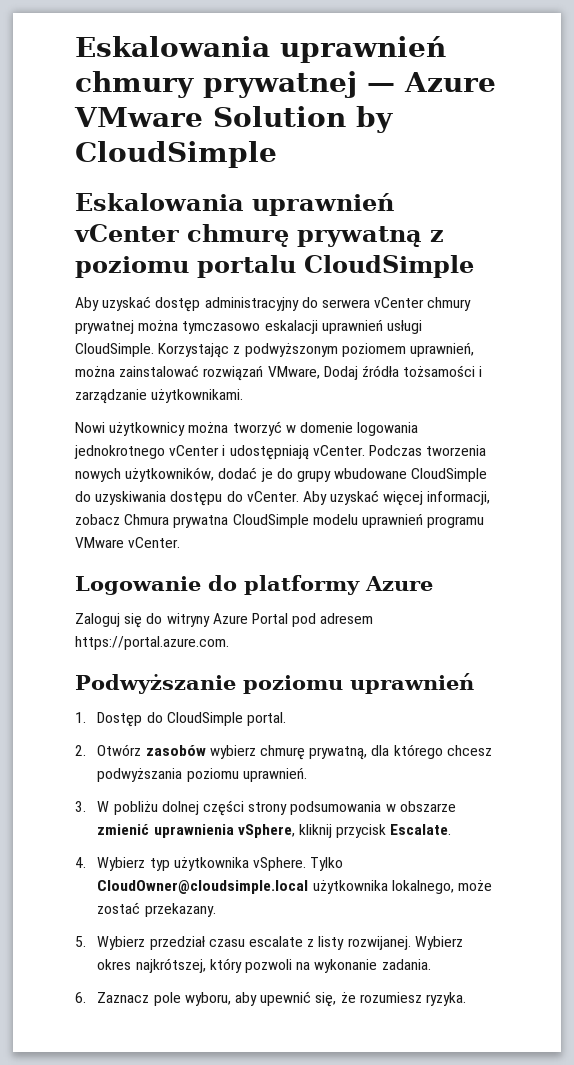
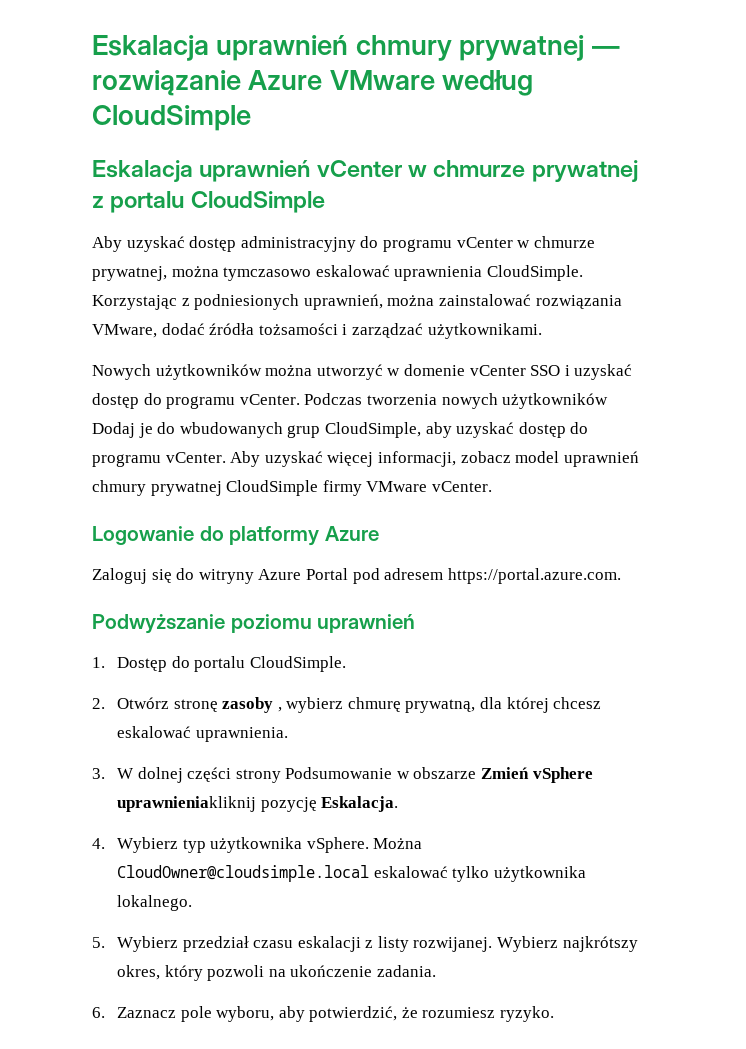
[75,36,270,57] Eskalowania -> [92,35,209,61] Eskalacja
(395, 87) none -> [92,70,241,96] rozwiązanie
[213,106,393,133] [75,141,277,168] [75,193,244,211] Solution by CloudSimple // Eskalowania -> [442,70,534,96] [92,105,251,131] [92,160,193,182] według CloudSimple // Eskalacja
[187,224,444,247] [75,256,189,278] chmurę prywatną z poziomu -> [408,160,638,182] [92,196,104,208] w chmurze prywatnej z
[321,297,472,311] [75,320,422,334] serwera vCenter chmury prywatnej można tymczasowo eskalacji uprawnień usługi -> [382,236,595,252] [92,265,483,281] programu vCenter w chmurze prywatnej, można tymczasowo eskalować uprawnienia
[244,343,406,357] podwyższonym poziomem -> [194,294,300,310] podniesionych
[203,366,358,381] rozwiązań VMware, Dodaj -> [535,295,622,309] [92,323,205,338] rozwiązania VMware, dodać
[75,389,147,404] zarządzanie -> [351,323,423,338] zarządzać
[75,421,419,436] [74,445,487,460] [75,467,488,482] [75,491,243,506] Nowi użytkownicy można tworzyć w domenie logowania jednokrotnego vCenter i udostępniają vCenter. Podczas tworzenia nowych użytkowników, dodać je do grupy wbudowane CloudSimple do uzyskiwania dostępu do -> [92,364,633,380] [92,393,609,409] [92,422,589,438] [92,454,161,467] Nowych użytkowników można utworzyć w domenie vCenter SSO i uzyskać dostęp do programu vCenter. Podczas tworzenia nowych użytkowników Dodaj je do wbudowanych grup CloudSimple, aby uzyskać dostęp do programu
[124,514,485,528] Chmura prywatna CloudSimple modelu uprawnień programu -> [515,451,639,467] [92,480,362,496] model uprawnień chmury prywatnej CloudSimple firmy
[166,712,286,726] CloudSimple portal. -> [194,656,346,672] portalu CloudSimple.
[145,745,206,756] zasobów -> [173,697,282,713] stronę zasoby ,
[393,744,492,759] [97,768,307,782] którego chcesz podwyższania poziomu uprawnień. -> [506,697,602,713] [116,726,288,742] której chcesz eskalować uprawnienia.
[113,801,158,815] pobliżu -> (134, 773) none
[290,801,382,815] podsumowania -> [285,767,393,779] Podsumowanie
[97,824,452,838] zmienić uprawnienia vSphere, kliknij przycisk Escalate. -> [481,767,593,783] [116,796,399,812] Zmień vSphere uprawnieniakliknij pozycję Eskalacja.
[310,857,344,871] [97,880,492,894] [97,902,216,917] Tylko CloudOwner@cloudsimple.local użytkownika lokalnego, może zostać przekazany. -> [373,838,423,849] [116,865,586,882] [116,895,192,911] Można CloudOwner@cloudsimple.local eskalować tylko użytkownika lokalnego.
[248,936,303,947] escalate -> [297,936,361,952] eskalacji
[97,958,206,973] okres najkrótszej, -> [562,936,638,952] [116,965,160,980] najkrótszy okres,
[314,959,378,973] wykonanie -> [290,965,373,977] ukończenie
[260,991,337,1007] upewnić się, -> [309,1006,398,1022] potwierdzić,
[425,992,466,1006] ryzyka. -> [500,1006,555,1022] ryzyko.

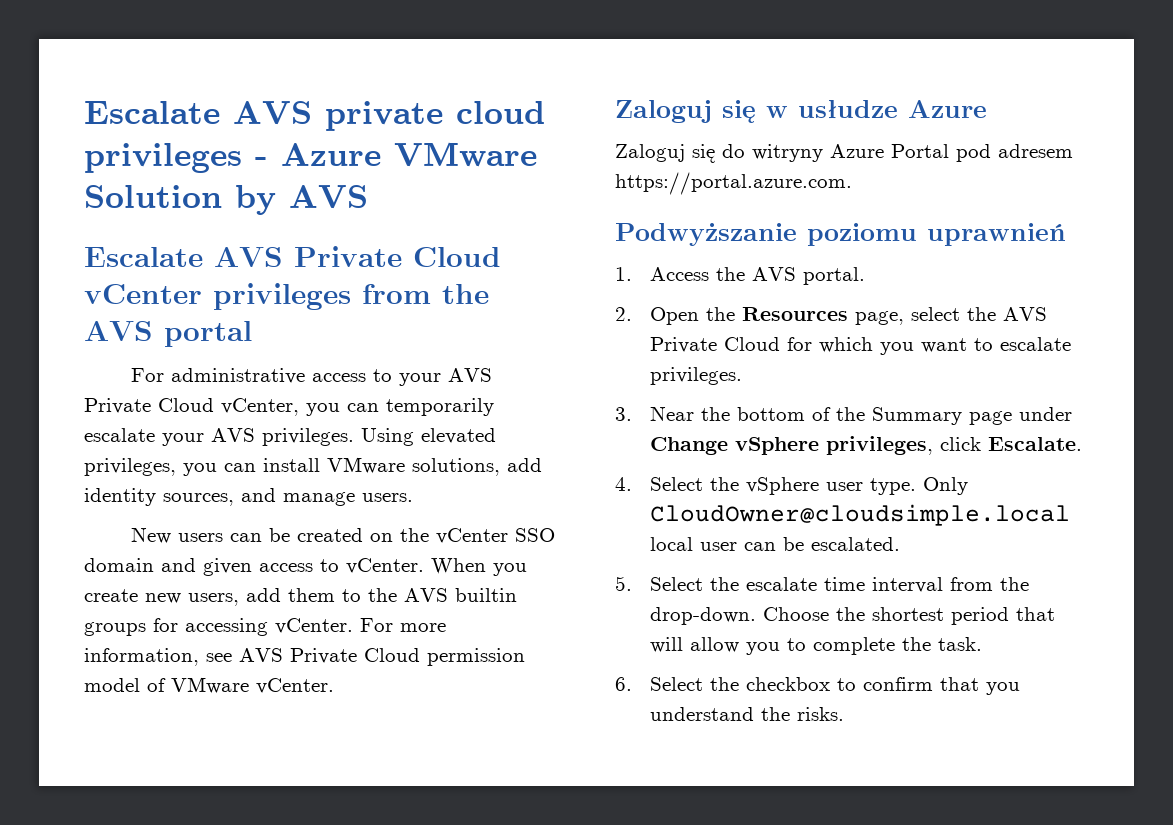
[92,35,620,61] [92,70,534,96] [92,105,251,131] [92,160,638,182] [92,191,325,213] [92,236,595,252] [92,265,583,281] [92,294,622,310] [92,323,542,339] [92,364,633,380] [92,393,609,409] [92,422,589,438] [92,451,639,467] [92,480,492,496] [92,526,320,546] Eskalacja uprawnień chmury prywatnej — rozwiązanie Azure VMware według CloudSimple // Eskalacja uprawnień vCenter w chmurze prywatnej z portalu CloudSimple // Aby uzyskać dostęp administracyjny do programu vCenter w chmurze prywatnej, można tymczasowo eskalować uprawnienia CloudSimple. Korzystając z podniesionych uprawnień, można zainstalować rozwiązania VMware, dodać źródła tożsamości i zarządzać użytkownikami. // Nowych użytkowników można utworzyć w domenie vCenter SSO i uzyskać dostęp do programu vCenter. Podczas tworzenia nowych użytkowników Dodaj je do wbudowanych grup CloudSimple, aby uzyskać dostęp do programu vCenter. Aby uzyskać więcej informacji, zobacz model uprawnień chmury prywatnej CloudSimple firmy VMware vCenter. // Logowanie do platformy -> [84,101,545,131] [84,142,537,173] [84,185,368,215] [84,246,501,267] [84,283,489,310] [84,321,252,347] [131,368,493,386] [84,398,494,416] [84,428,496,446] [84,457,542,476] [84,488,413,506] [131,527,556,544] [84,558,527,576] [84,588,517,606] [84,618,446,636] [84,648,525,666] [84,677,334,694] [615,100,898,123] Escalate AVS private cloud privileges - Azure VMware Solution by AVS // Escalate AVS Private Cloud vCenter privileges from the AVS portal // For administrative access to your AVS Private Cloud vCenter, you can temporarily escalate your AVS privileges. Using elevated privileges, you can install VMware solutions, add identity sources, and manage users. // New users can be created on the vCenter SSO domain and given access to vCenter. When you create new users, add them to the AVS builtin groups for accessing vCenter. For more information, see AVS Private Cloud permission model of VMware vCenter. // Zaloguj się w usłudze
[116,656,346,672] [92,697,602,713] [116,726,288,742] [92,767,593,783] [116,796,399,812] [92,837,423,853] [116,865,586,882] [116,895,192,911] [92,936,638,952] [116,965,436,981] [92,1006,555,1022] Dostęp do portalu CloudSimple. // 2. Otwórz stronę zasoby , wybierz chmurę prywatną, dla której chcesz eskalować uprawnienia. // 3. W dolnej części strony Podsumowanie w obszarze Zmień vSphere uprawnieniakliknij pozycję Eskalacja. // 4. Wybierz typ użytkownika vSphere. Można CloudOwner@cloudsimple.local eskalować tylko użytkownika lokalnego. // 5. Wybierz przedział czasu eskalacji z listy rozwijanej. Wybierz najkrótszy okres, który pozwoli na ukończenie zadania. // 6. Zaznacz pole wyboru, aby potwierdzić, że rozumiesz ryzyko. -> [650,267,866,285] [615,307,1048,325] [650,337,1072,355] [650,367,743,385] [615,406,1073,425] [650,436,1083,455] [615,477,969,495] [650,504,1071,526] [650,537,901,551] [615,576,1030,593] [650,607,1056,625] [650,637,983,655] [615,677,1021,695] [650,707,845,721] Access the AVS portal. // 2. Open the Resources page, select the AVS Private Cloud for which you want to escalate privileges. // 3. Near the bottom of the Summary page under Change vSphere privileges, click Escalate. // 4. Select the vSphere user type. Only CloudOwner@cloudsimple.local local user can be escalated. // 5. Select the escalate time interval from the drop-down. Choose the shortest period that will allow you to complete the task. // 6. Select the checkbox to confirm that you understand the risks.

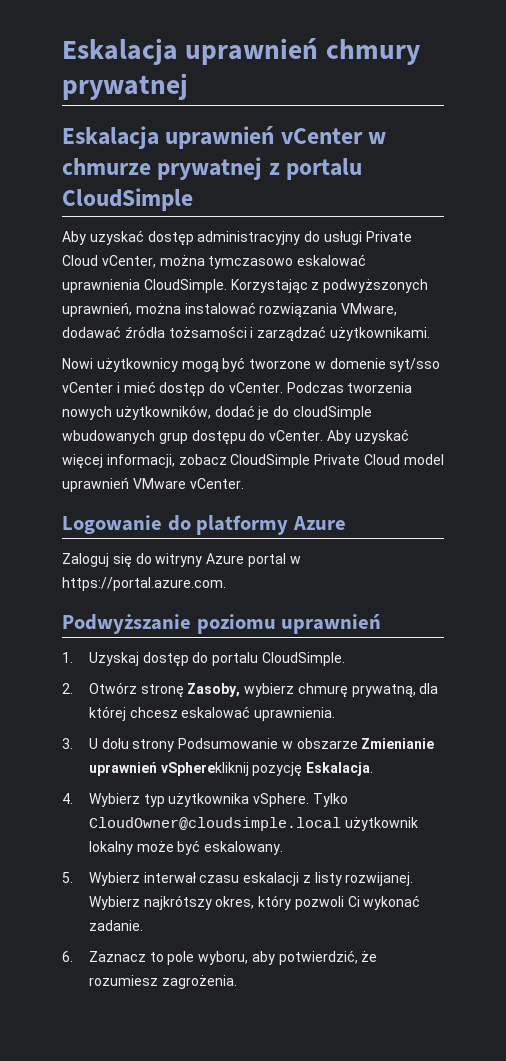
[84,101,545,131] [84,142,537,173] [84,185,368,215] [84,246,501,267] [84,283,489,310] [84,321,252,347] [131,368,493,386] [84,398,494,416] [84,428,496,446] [84,457,542,476] [84,488,413,506] [131,527,556,544] [84,558,527,576] [84,588,517,606] [84,618,446,636] [84,648,525,666] [84,677,334,694] [615,100,898,123] Escalate AVS private cloud privileges - Azure VMware Solution by AVS // Escalate AVS Private Cloud vCenter privileges from the AVS portal // For administrative access to your AVS Private Cloud vCenter, you can temporarily escalate your AVS privileges. Using elevated privileges, you can install VMware solutions, add identity sources, and manage users. // New users can be created on the vCenter SSO domain and given access to vCenter. When you create new users, add them to the AVS builtin groups for accessing vCenter. For more information, see AVS Private Cloud permission model of VMware vCenter. // Zaloguj się w usłudze -> [62,38,420,65] [62,73,188,100] [62,126,387,149] [62,157,363,180] [62,188,193,211] [62,230,412,246] [62,254,367,269] [62,279,429,294] [62,302,398,318] [62,326,430,342] [62,357,441,373] [62,381,413,397] [62,405,372,420] [62,429,409,445] [62,454,444,469] [62,478,244,492] [62,515,289,535] Eskalacja uprawnień chmury prywatnej // Eskalacja uprawnień vCenter w chmurze prywatnej z portalu CloudSimple // Aby uzyskać dostęp administracyjny do usługi Private Cloud vCenter, można tymczasowo eskalować uprawnienia CloudSimple. Korzystając z podwyższonych uprawnień, można instalować rozwiązania VMware, dodawać źródła tożsamości i zarządzać użytkownikami. // Nowi użytkownicy mogą być tworzone w domenie syt/sso vCenter i mieć dostęp do vCenter. Podczas tworzenia nowych użytkowników, dodać je do cloudSimple wbudowanych grup dostępu do vCenter. Aby uzyskać więcej informacji, zobacz CloudSimple Private Cloud model uprawnień VMware vCenter. // Logowanie do platformy
[891,144,1073,162] Portal pod adresem -> [247,553,301,567] portal w
[650,267,866,285] [615,307,1048,325] [650,337,1072,355] [650,367,743,385] [615,406,1073,425] [650,436,1083,455] [615,477,969,495] [650,504,1071,526] [650,537,901,551] [615,576,1030,593] [650,607,1056,625] [650,637,983,655] [615,677,1021,695] [650,707,845,721] Access the AVS portal. // 2. Open the Resources page, select the AVS Private Cloud for which you want to escalate privileges. // 3. Near the bottom of the Summary page under Change vSphere privileges, click Escalate. // 4. Select the vSphere user type. Only CloudOwner@cloudsimple.local local user can be escalated. // 5. Select the escalate time interval from the drop-down. Choose the shortest period that will allow you to complete the task. // 6. Select the checkbox to confirm that you understand the risks. -> [88,652,345,667] [62,682,439,698] [88,706,336,721] [62,738,435,752] [88,762,374,777] [62,793,348,807] [88,817,418,831] [88,840,284,855] [62,872,414,886] [88,895,421,910] [88,920,143,931] [62,950,378,965] [88,975,237,989] Uzyskaj dostęp do portalu CloudSimple. // 2. Otwórz stronę Zasoby, wybierz chmurę prywatną, dla której chcesz eskalować uprawnienia. // 3. U dołu strony Podsumowanie w obszarze Zmienianie uprawnień vSpherekliknij pozycję Eskalacja. // 4. Wybierz typ użytkownika vSphere. Tylko CloudOwner@cloudsimple.local użytkownik lokalny może być eskalowany. // 5. Wybierz interwał czasu eskalacji z listy rozwijanej. Wybierz najkrótszy okres, który pozwoli Ci wykonać zadanie. // 6. Zaznacz to pole wyboru, aby potwierdzić, że rozumiesz zagrożenia.

